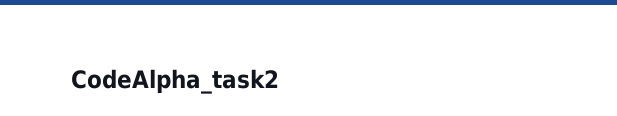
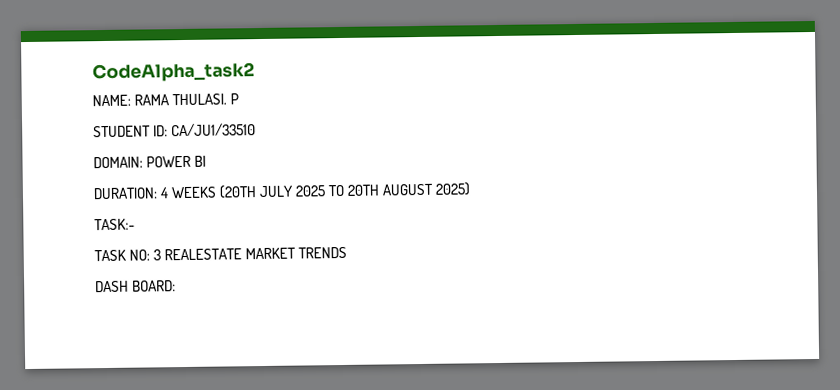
(279, 81) none -> [92,93,240,107] [93,123,257,138] [93,155,207,169] [93,182,472,200] [94,218,135,231] [94,246,348,262] [95,280,177,293] // NAME: RAMA THULASI. P // STUDENT ID: CA/JU1/33510 // DOMAIN: POWER BI // DURATION: 4 WEEKS (20TH JULY 2025 TO 20TH AUGUST 2025) // TASK:- // TASK NO: 3 REALESTATE MARKET TRENDS // DASH BOARD:

